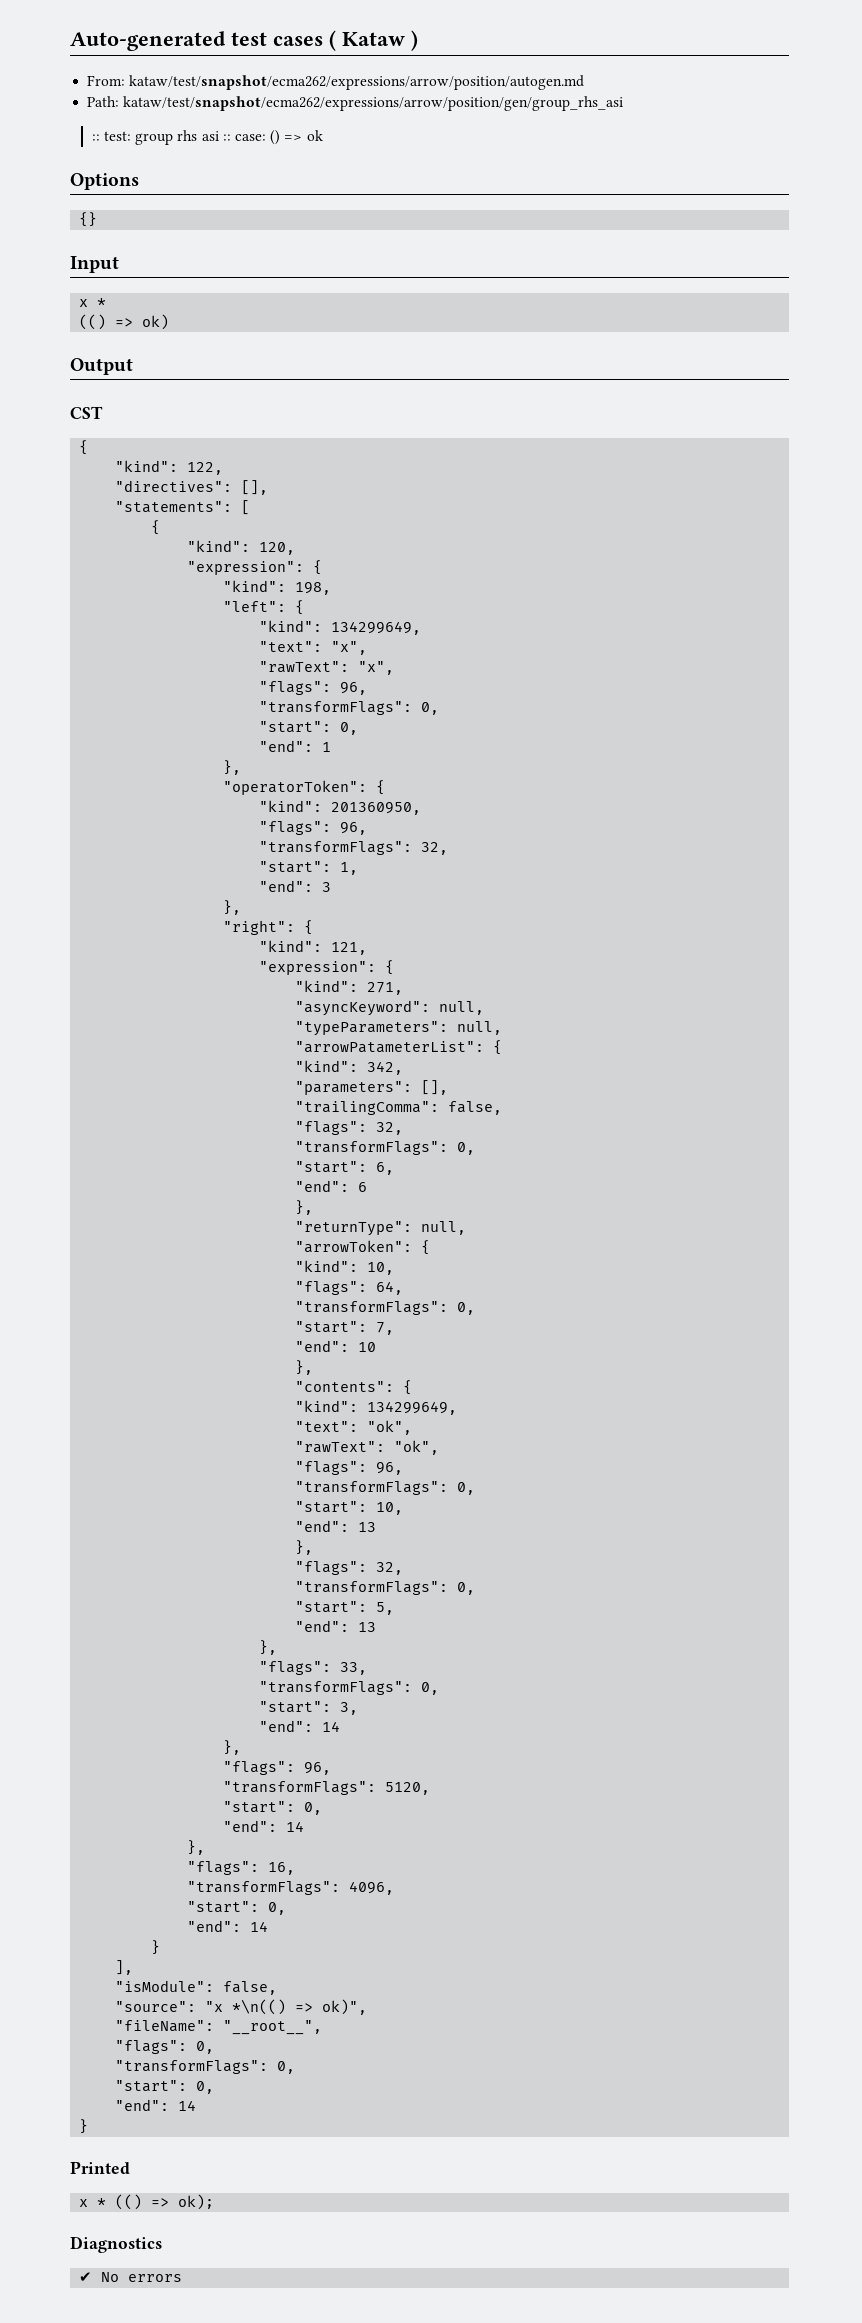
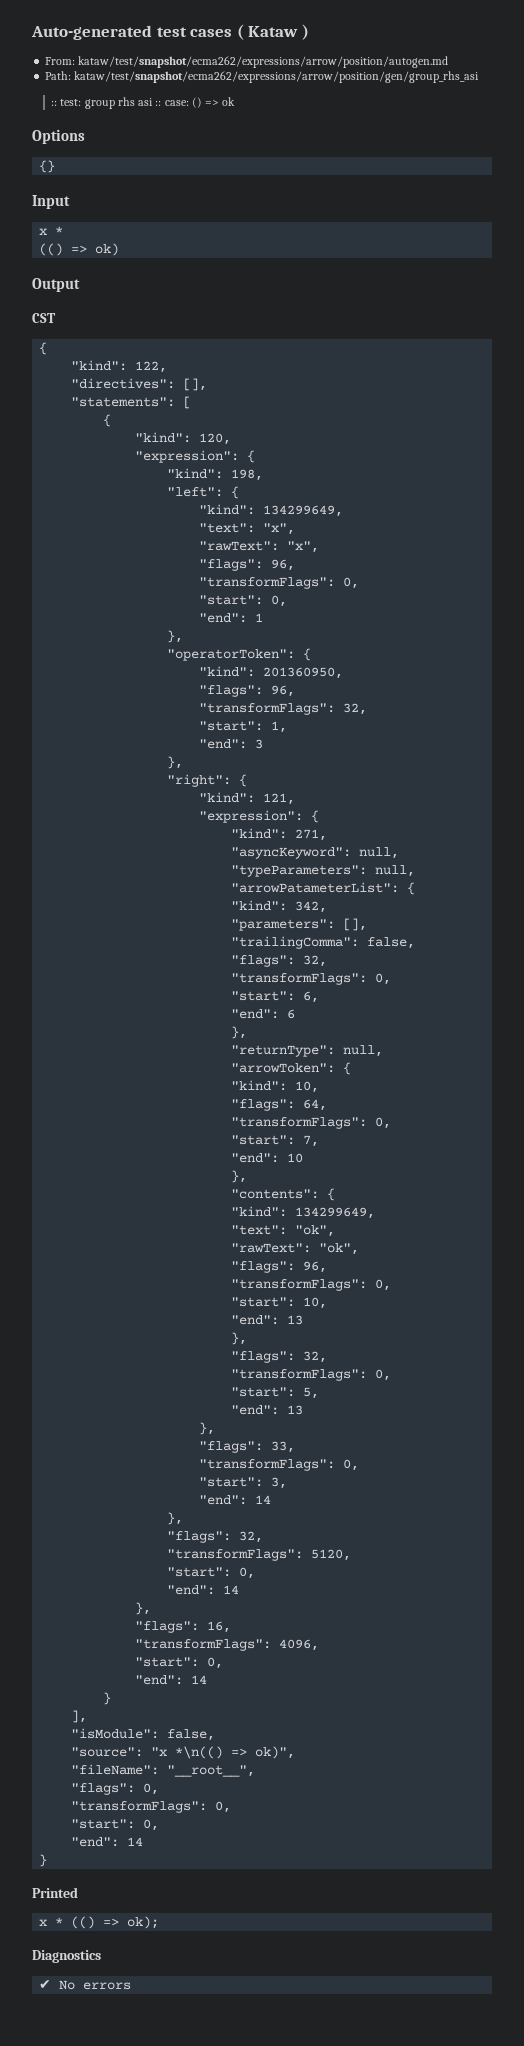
[304,1762,332,1775] 96, -> [239,1531,264,1543] 32,

